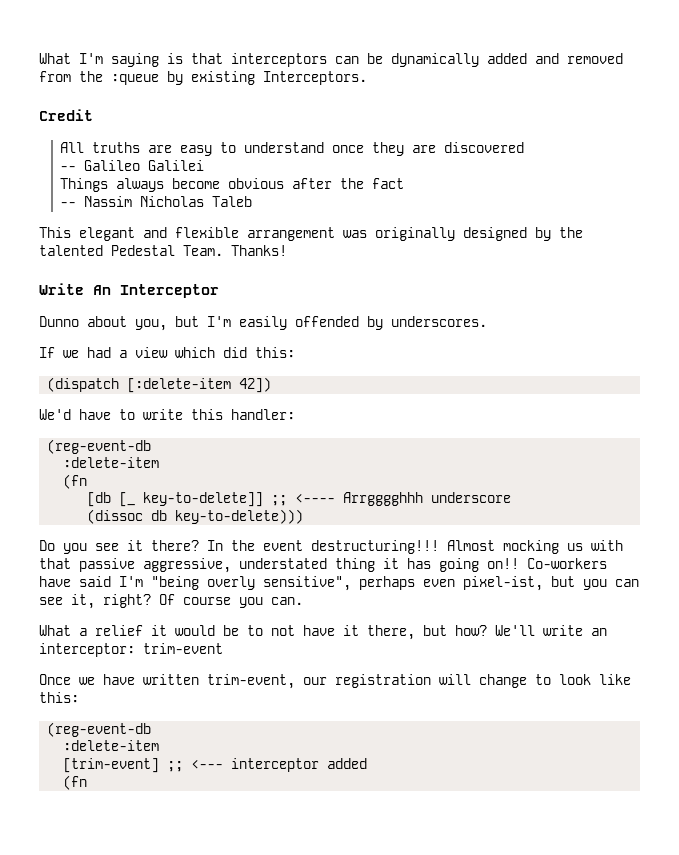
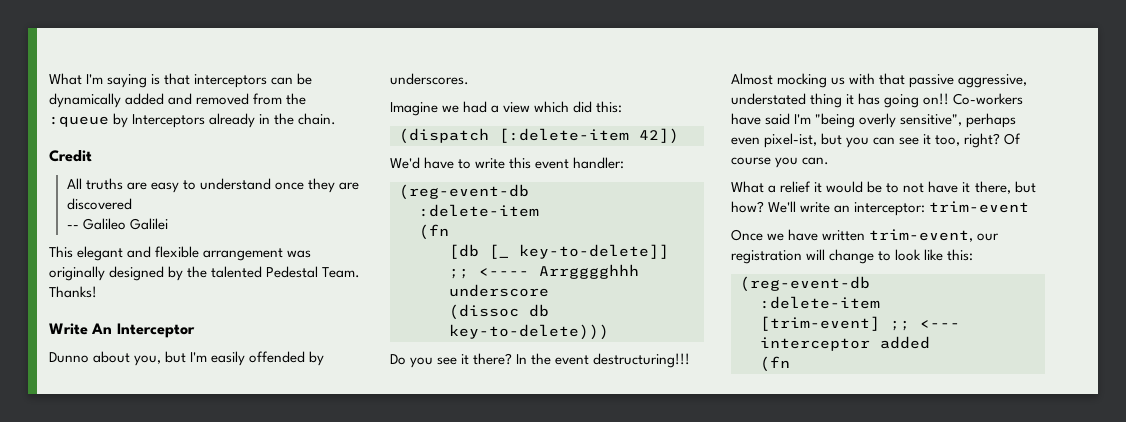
[191,71,367,85] existing Interceptors. -> [132,113,337,128] Interceptors already in the chain.
[60,178,405,192] [60,196,253,207] // Things always become obvious after the fact // -- Nassim Nicholas Taleb -> (168, 224) none
[39,347,55,358] If -> [390,102,438,116] Imagine
(223, 414) none -> [535,159,570,169] event
[71,594,95,609] it, -> [923,134,961,146] it too,

